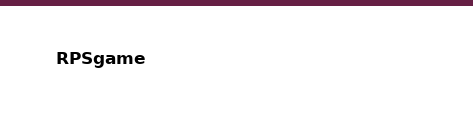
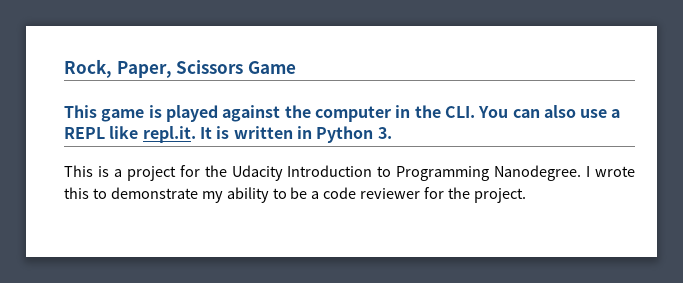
[56,52,146,68] RPSgame -> [64,59,296,78] [64,105,621,122] [64,126,392,143] [64,165,635,181] [64,187,526,203] Rock, Paper, Scissors Game // This game is played against the computer in the CLI. You can also use a REPL like repl.it. It is written in Python 3. // This is a project for the Udacity Introduction to Programming Nanodegree. I wrote this to demonstrate my ability to be a code reviewer for the project.

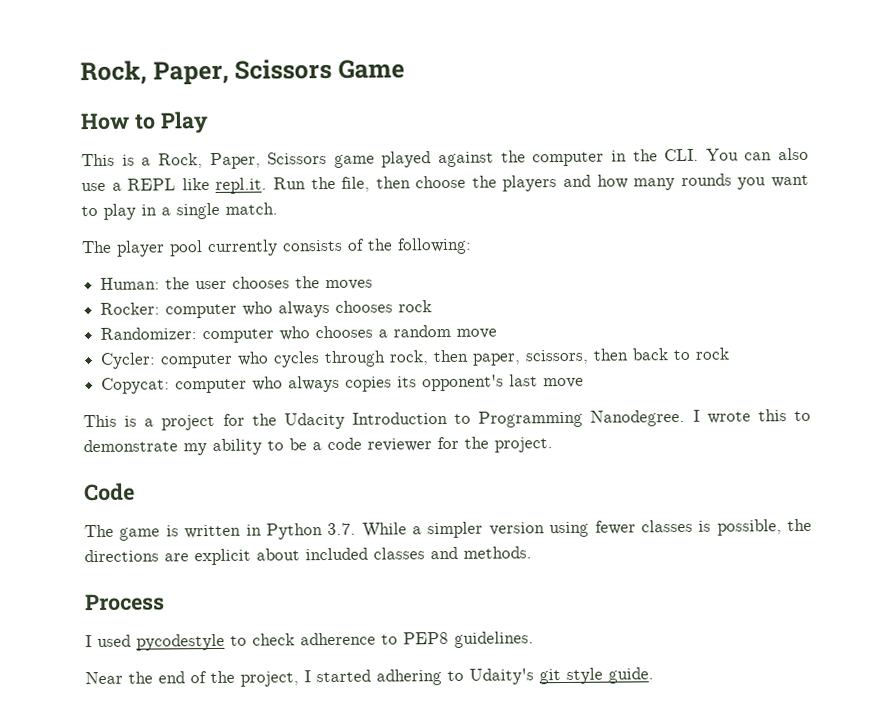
[64,105,162,122] This game is -> [80,111,209,134] [81,152,375,170] How to Play // This is a Rock, Paper, Scissors game
[199,126,392,143] It is written in Python 3. -> [272,173,809,192] [81,202,278,220] [81,237,472,257] [100,276,374,291] [100,300,433,319] [100,324,498,344] [100,347,731,369] [101,374,585,394] Run the file, then choose the players and how many rounds you want to play in a single match. // The player pool currently consists of the following: // Human: the user chooses the moves // Rocker: computer who always chooses rock // Randomizer: computer who chooses a random move // Cycler: computer who cycles through rock, then paper, scissors, then back to rock // Copycat: computer who always copies its opponent's last move
(526, 195) none -> [84,482,135,502] [84,518,812,541] [84,546,532,566] [85,593,165,612] [85,631,534,651] [85,667,654,687] // Code // The game is written in Python 3.7. While a simpler version using fewer classes is possible, the directions are explicit about included classes and methods. // Process // I used pycodestyle to check adherence to PEP8 guidelines. // Near the end of the project, I started adhering to Udaity's git style guide.

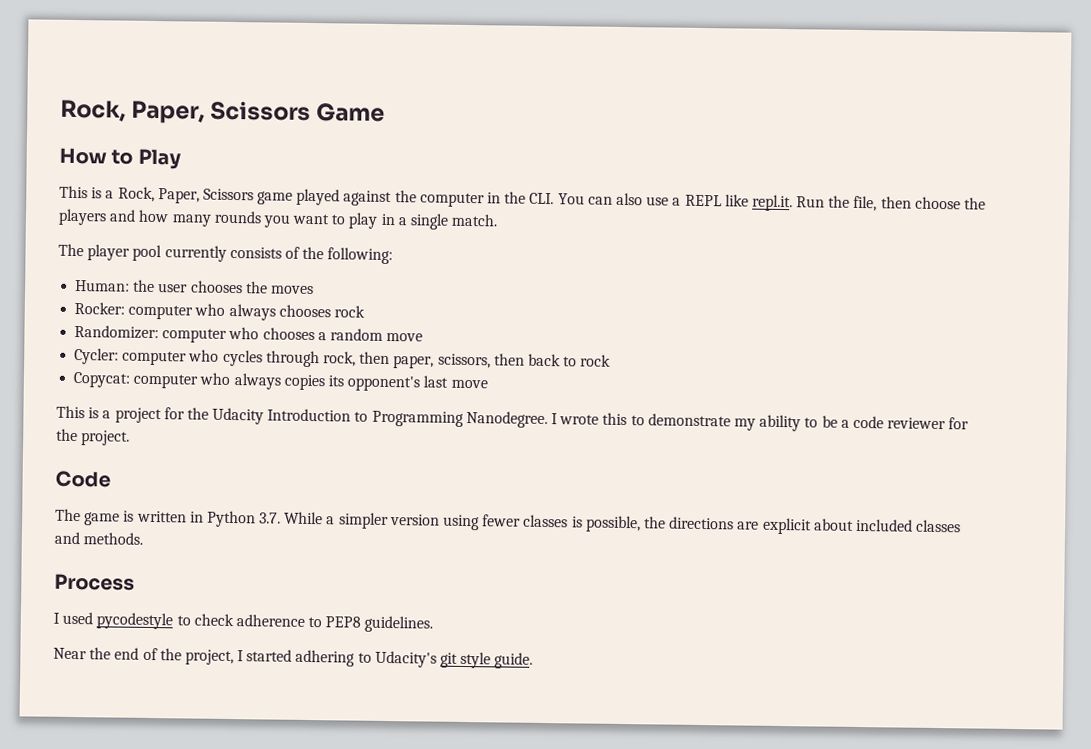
[469,668,534,685] Udaity's -> [374,650,437,668] Udacity's

